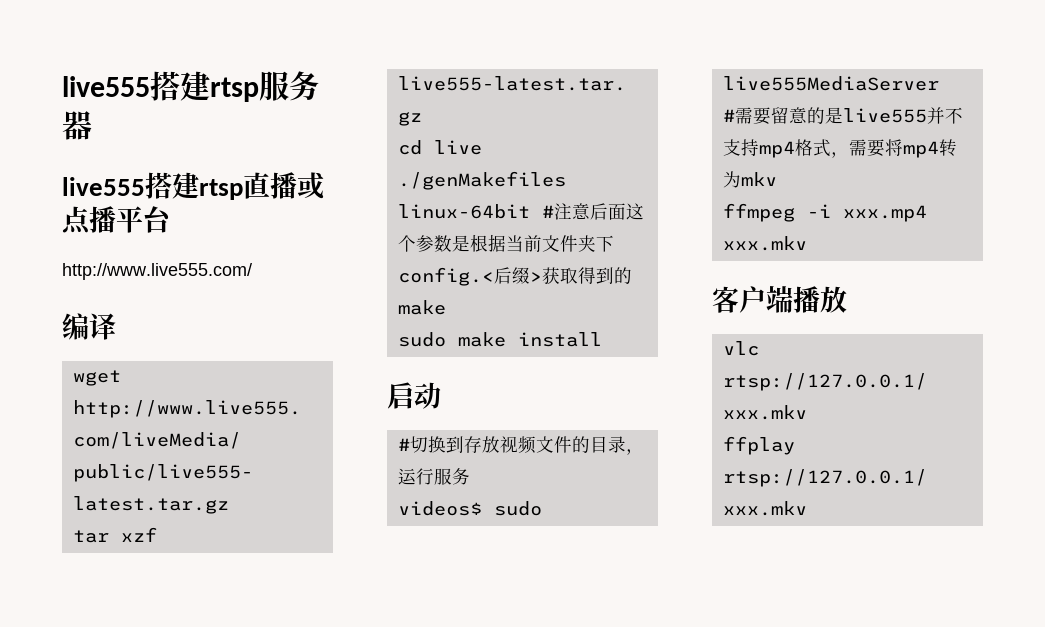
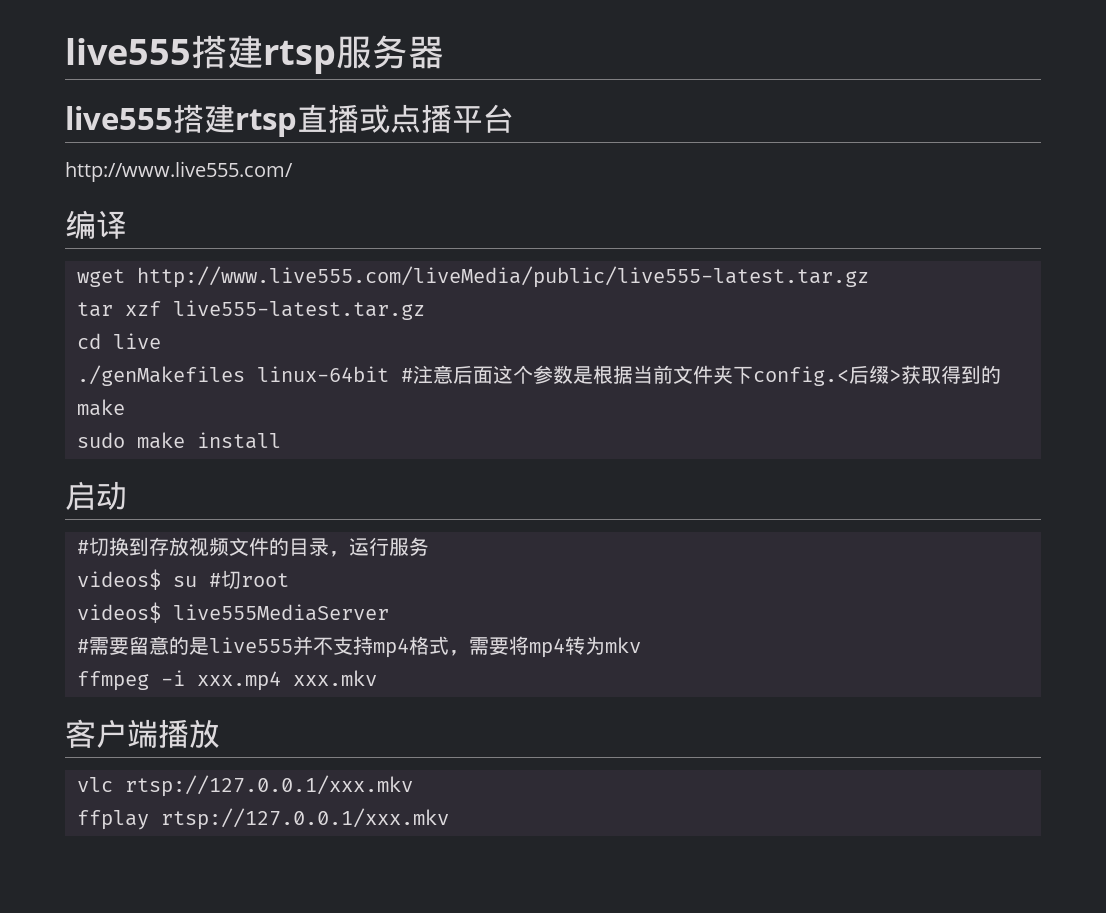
[493,501,542,516] sudo -> [172,570,289,589] [76,602,161,623] su #切root // videos$

